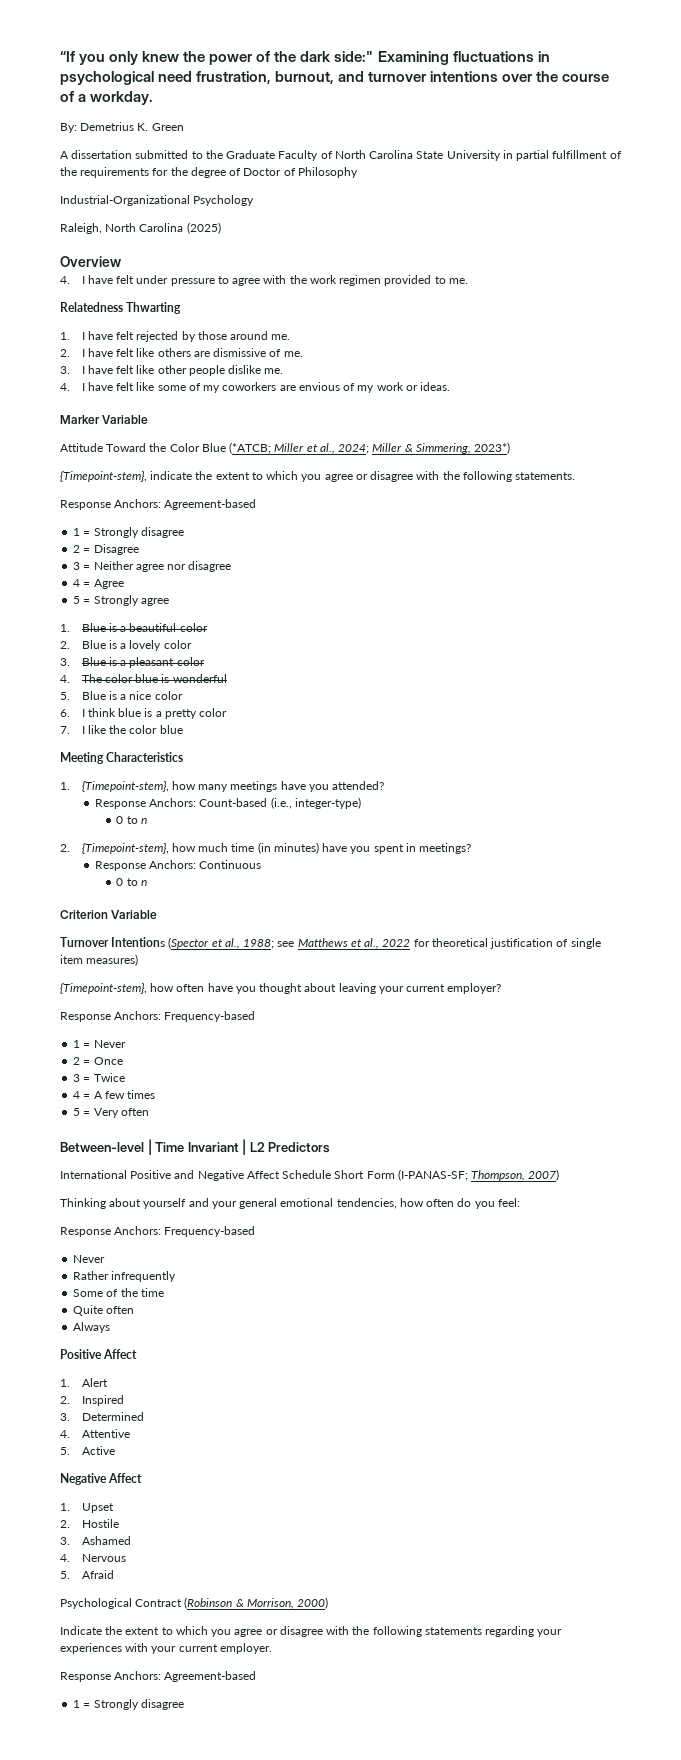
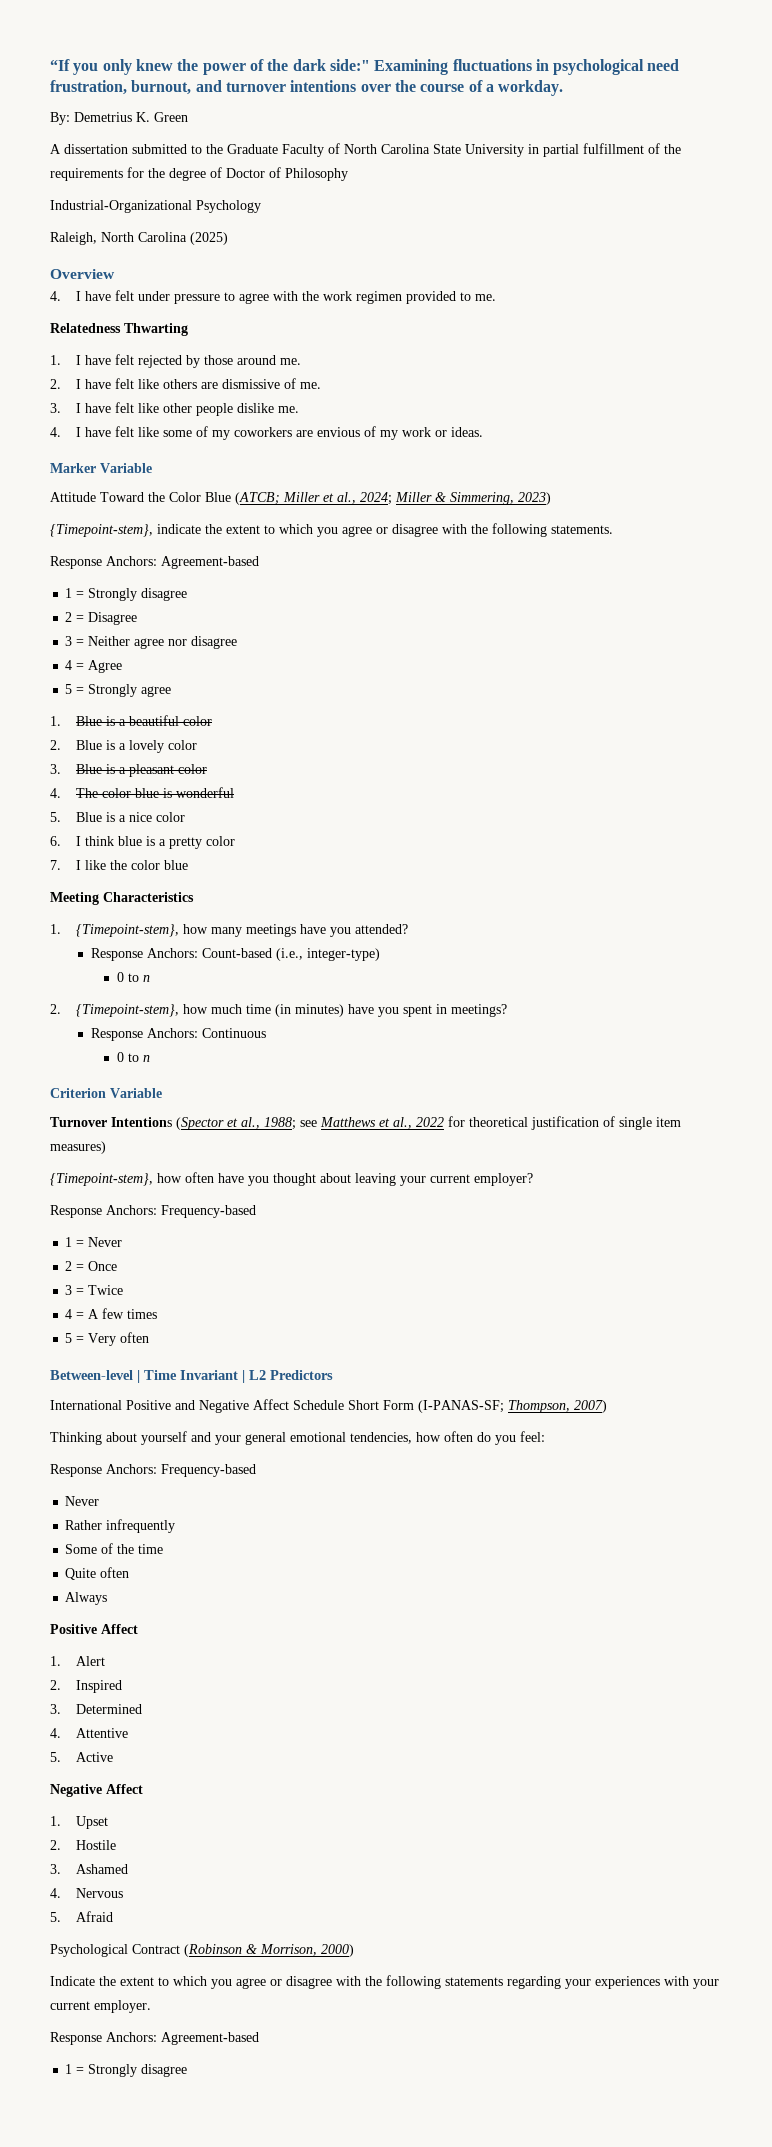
[229,442,272,454] (*ATCB; -> [235,492,280,505] (ATCB;
[474,442,511,454] 2023*) -> [518,492,551,505] 2023)

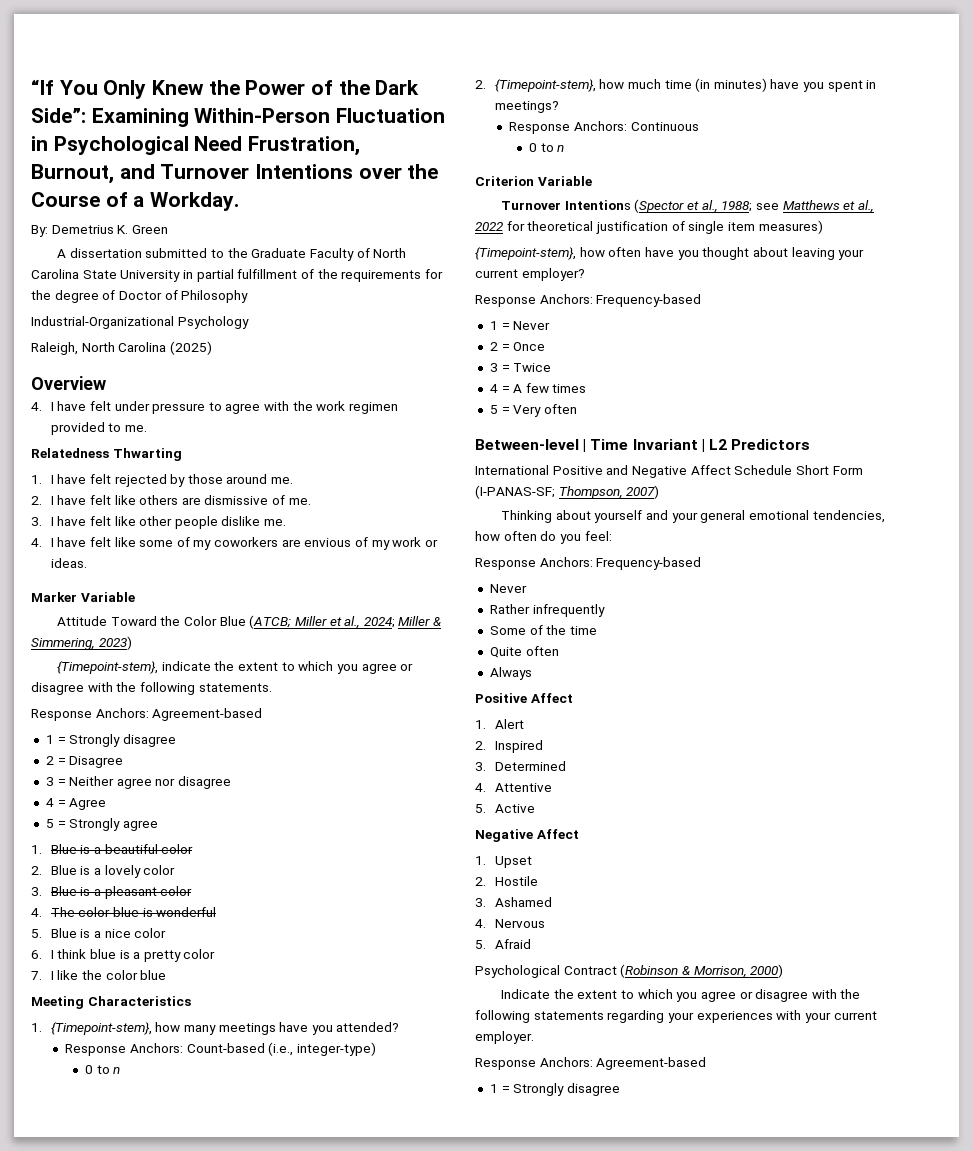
[73,59,680,75] [50,80,357,95] you only knew the power of the dark side:" Examining fluctuations in psychological need frustration, burnout, and turnover intentions -> [59,80,420,99] [31,108,446,127] [31,136,361,156] [31,164,354,184] You Only Knew the Power of the Dark Side”: Examining Within-Person Fluctuation in Psychological Need Frustration, Burnout, and Turnover Intentions
[420,84,465,92] course -> [31,192,100,207] Course
[498,80,564,96] workday. -> [150,192,240,211] Workday.

